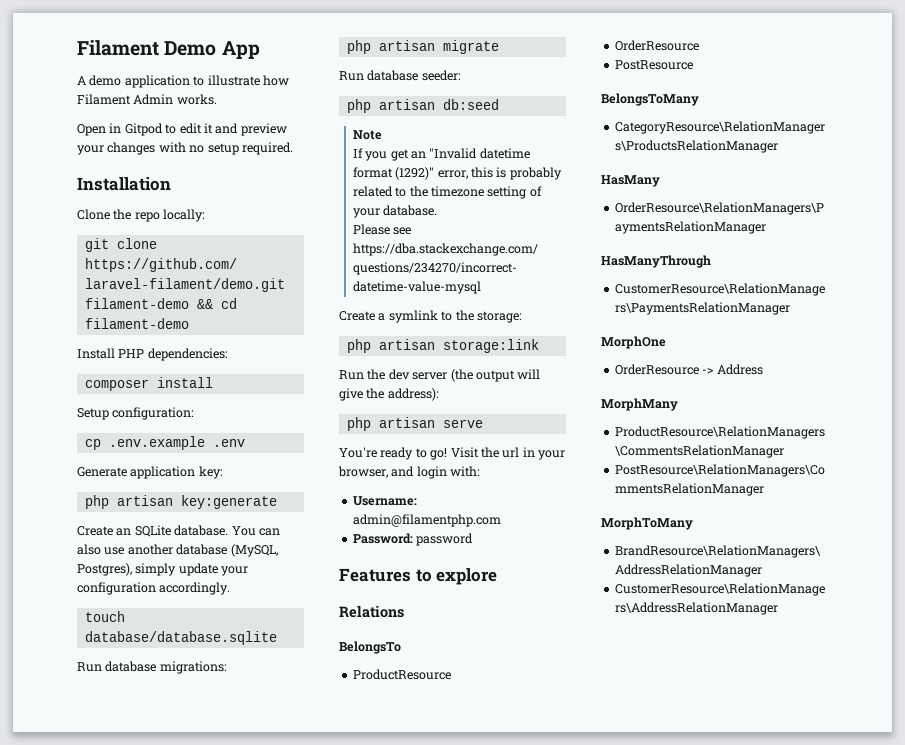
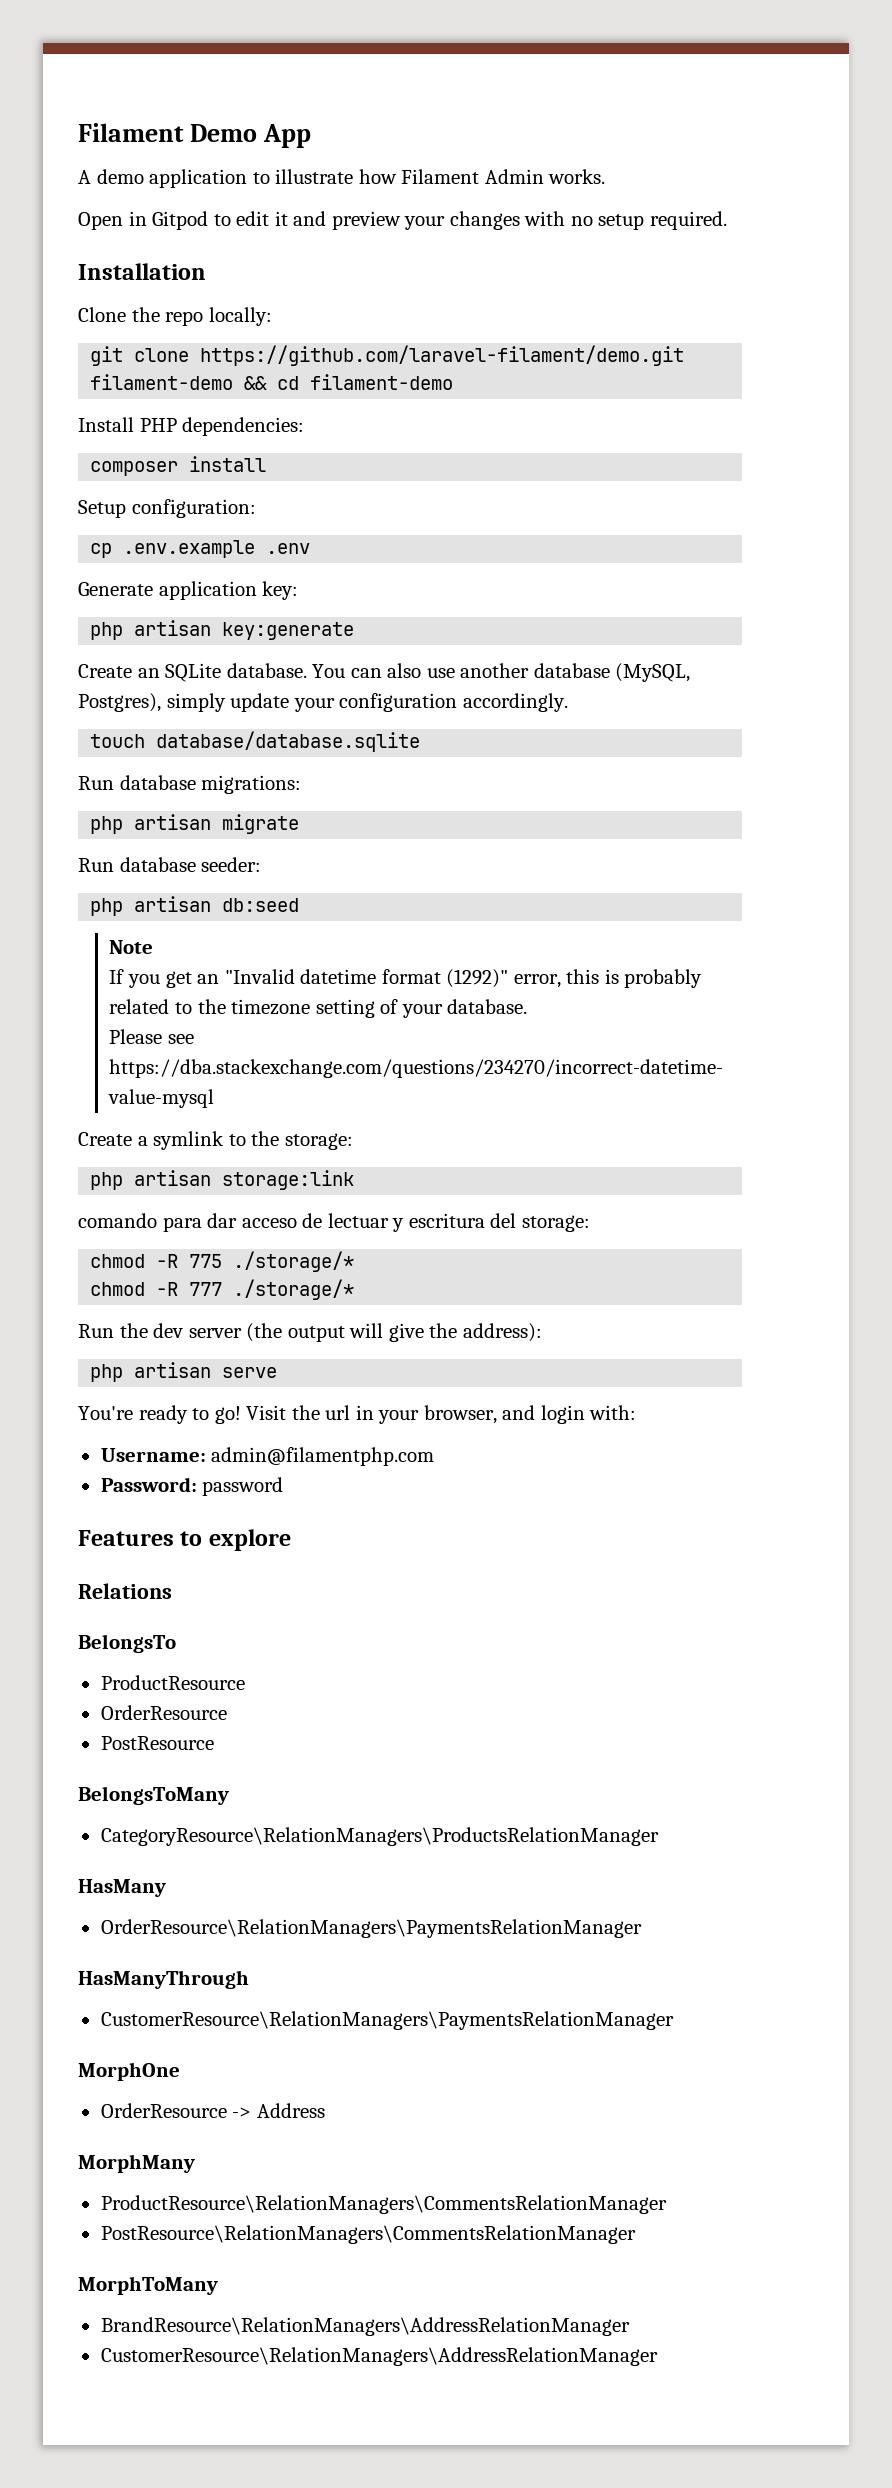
(539, 346) none -> [78,1213,590,1232] [90,1251,355,1272] [90,1279,355,1300] // comando para dar acceso de lectuar y escritura del storage: // chmod -R 775 ./storage/* // chmod -R 777 ./storage/*

